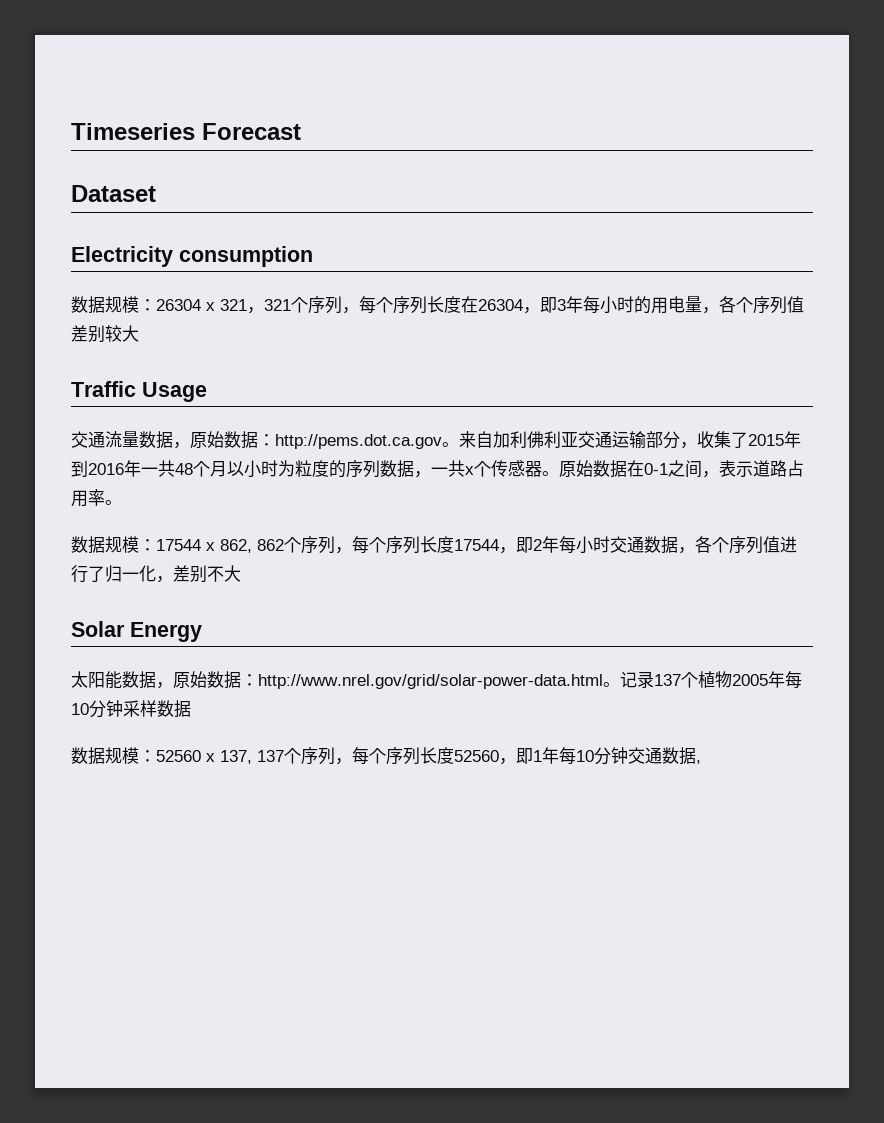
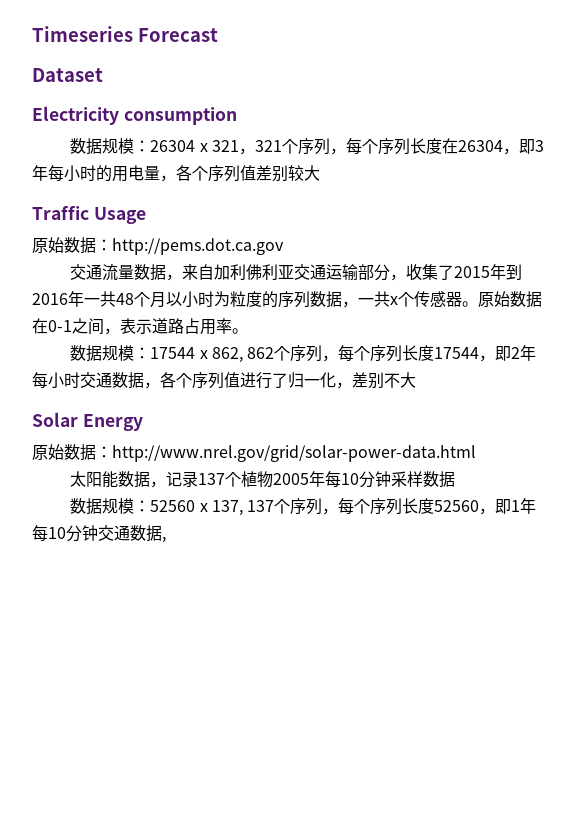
(207, 392) none -> [32,237,284,255] // 原始数据：http://pems.dot.ca.gov
[190,431,459,449] 原始数据：http://pems.dot.ca.gov。 -> (183, 277) none
(202, 632) none -> [32,444,476,462] // 原始数据：http://www.nrel.gov/grid/solar-power-data.html
[173,671,620,689] 原始数据：http://www.nrel.gov/grid/solar-power-data.html。 -> (167, 484) none

